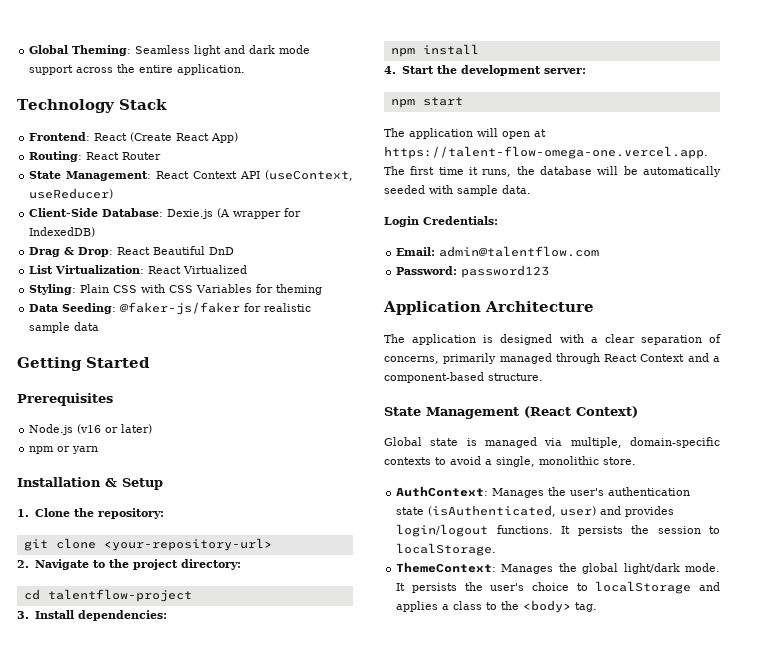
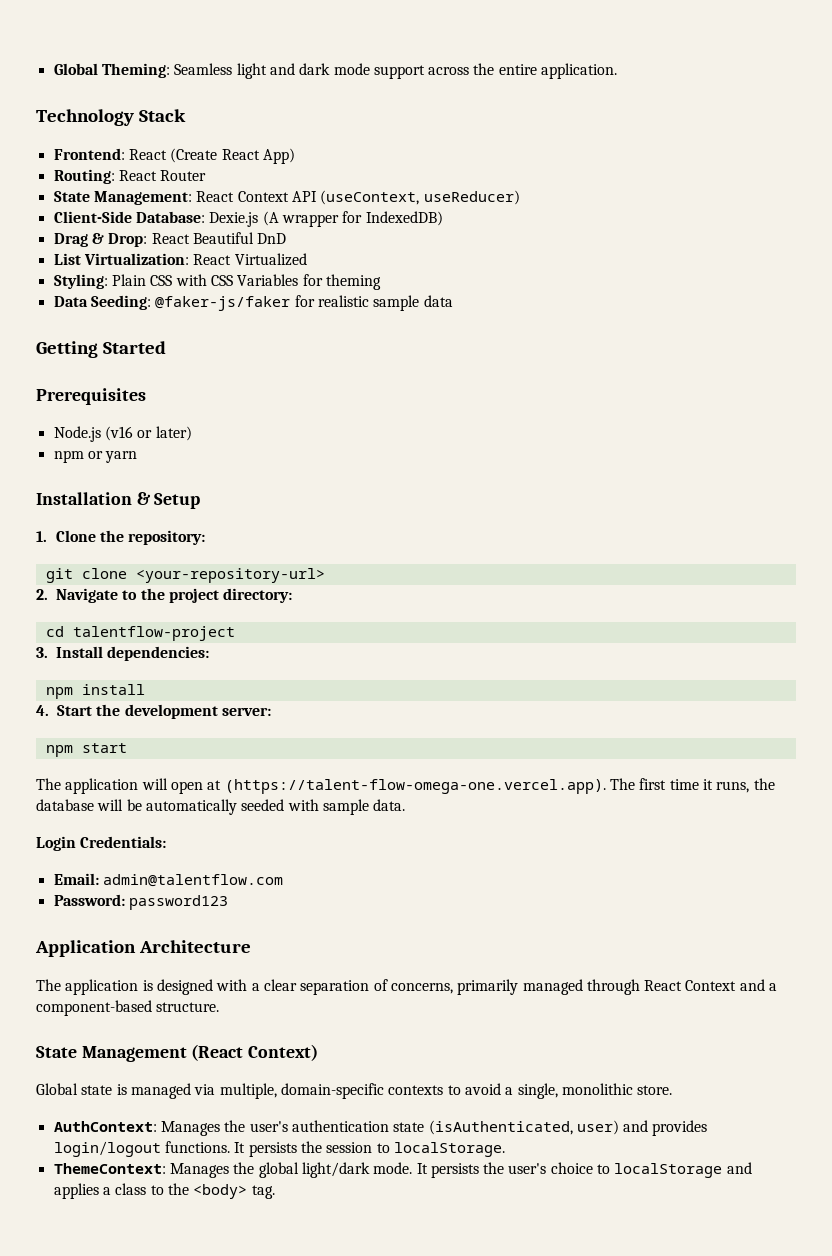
[384,146,708,159] https://talent-flow-omega-one.vercel.app. -> [224,779,606,794] (https://talent-flow-omega-one.vercel.app).

